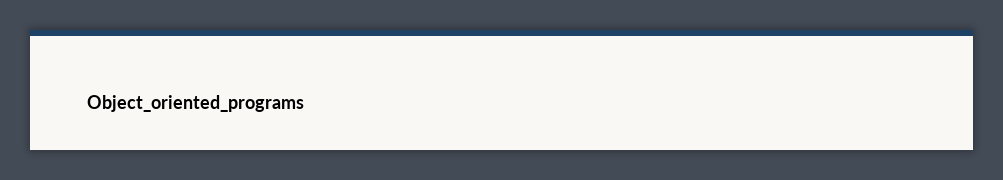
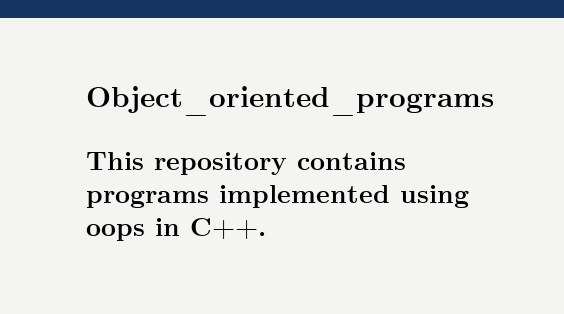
(304, 103) none -> [86,152,406,175] [86,185,469,208] [86,218,266,241] // This repository contains programs implemented using oops in C++.

